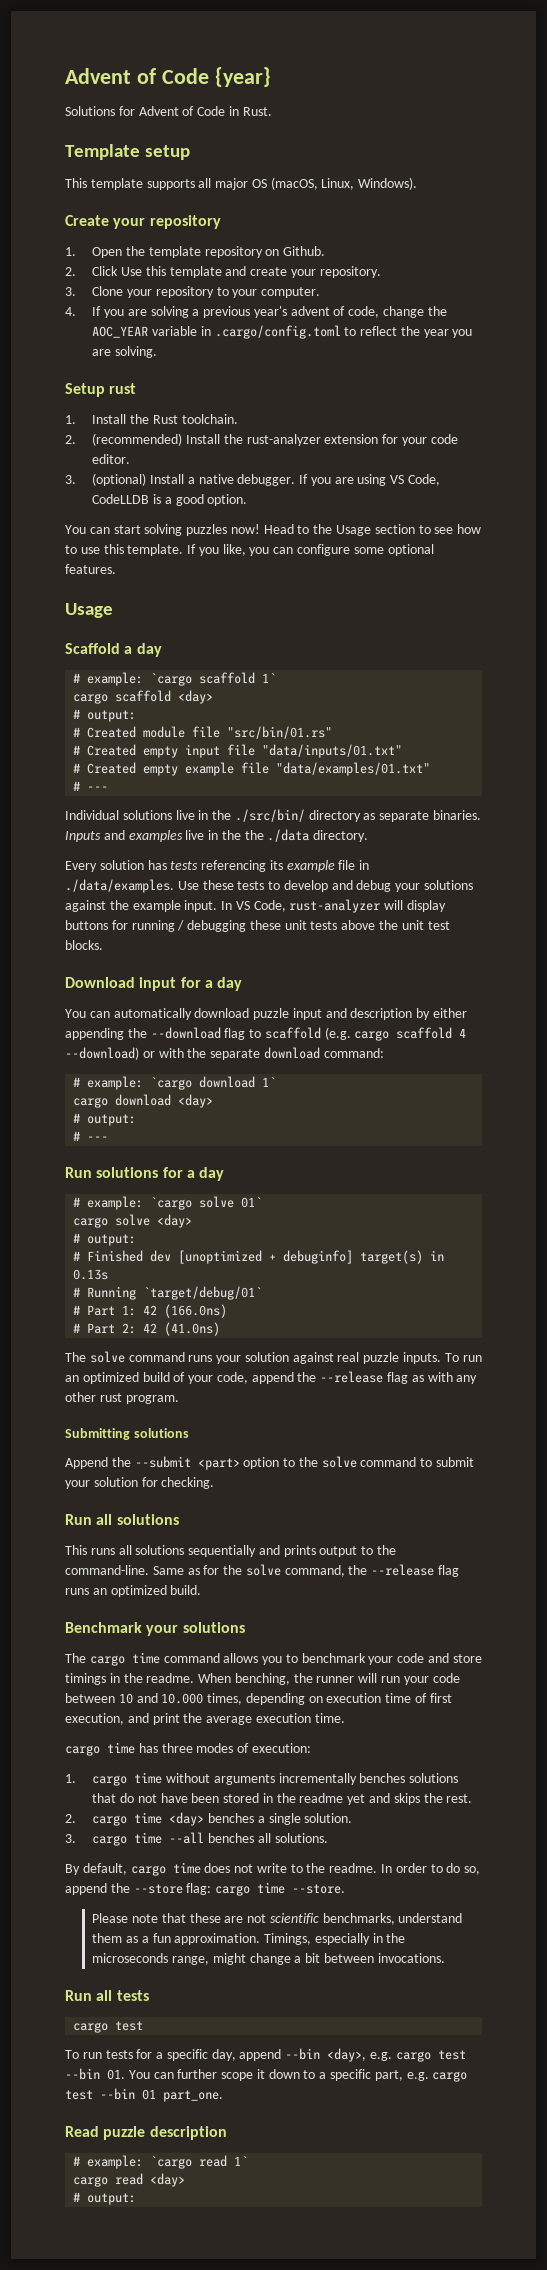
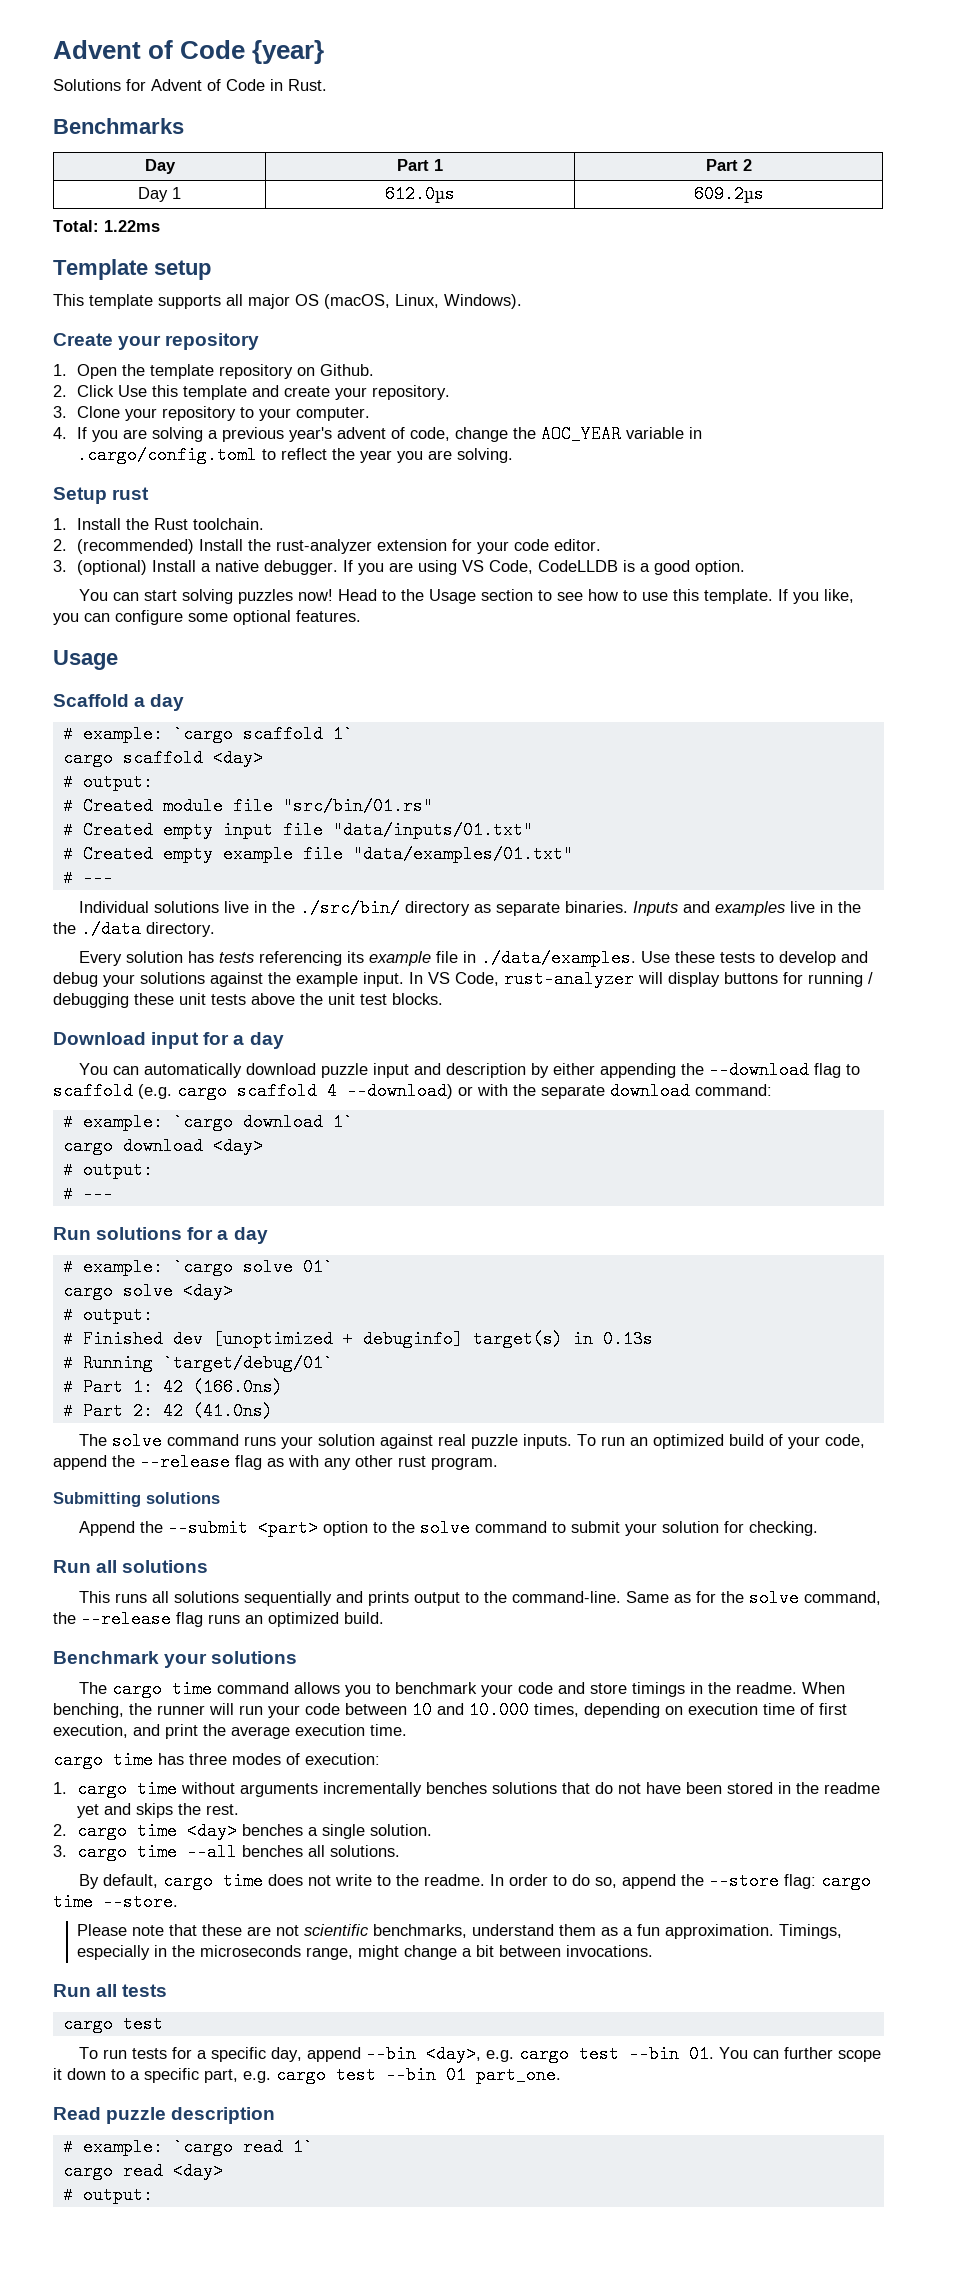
(272, 111) none -> [53,118,184,134] [144,159,176,174] [397,159,443,171] [705,159,752,171] [138,187,181,202] [385,185,455,203] [693,185,764,203] [53,220,160,232] // Benchmarks // Day | Part 1 | Part 2 // Day 1 | 612.0µs | 609.2µs // Total: 1.22ms

